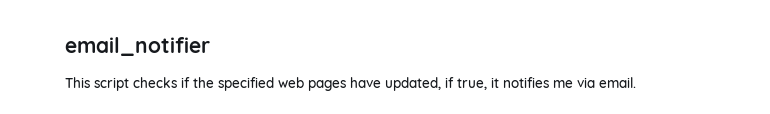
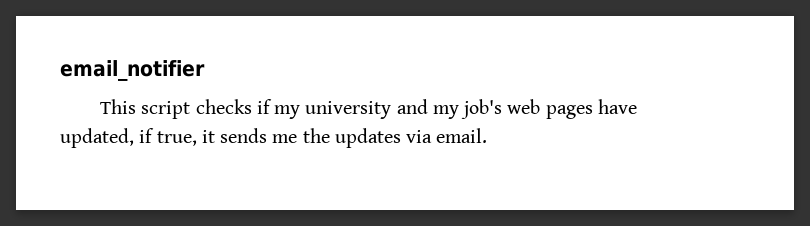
[193,77,274,91] the specified -> [274,99,503,119] my university and my job's
[503,77,573,88] notifies me -> [220,128,401,148] sends me the updates

